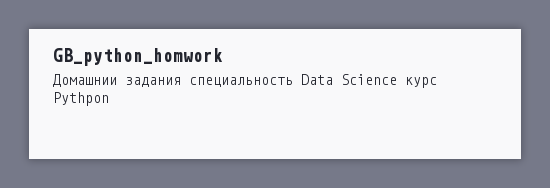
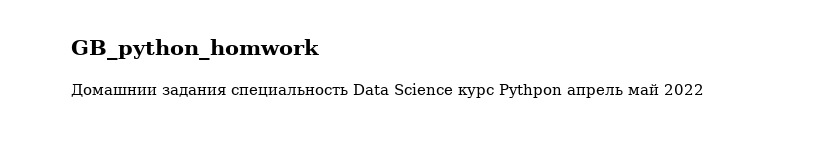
(109, 99) none -> [567,84,704,98] апрель май 2022

